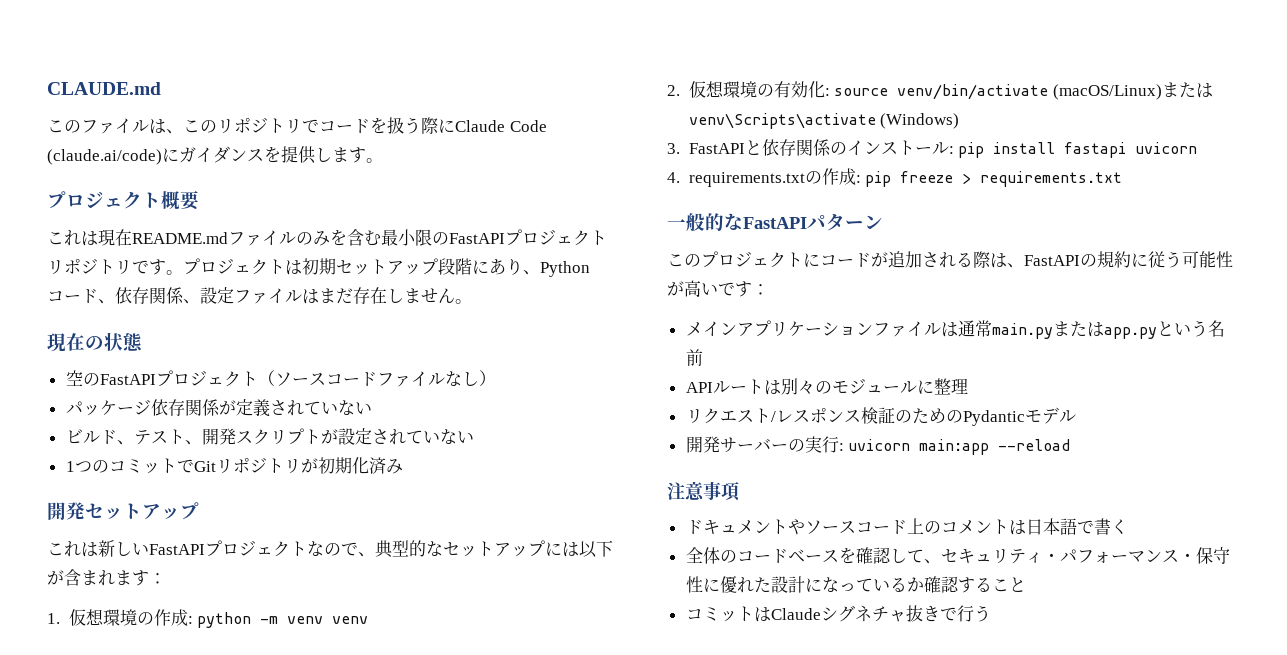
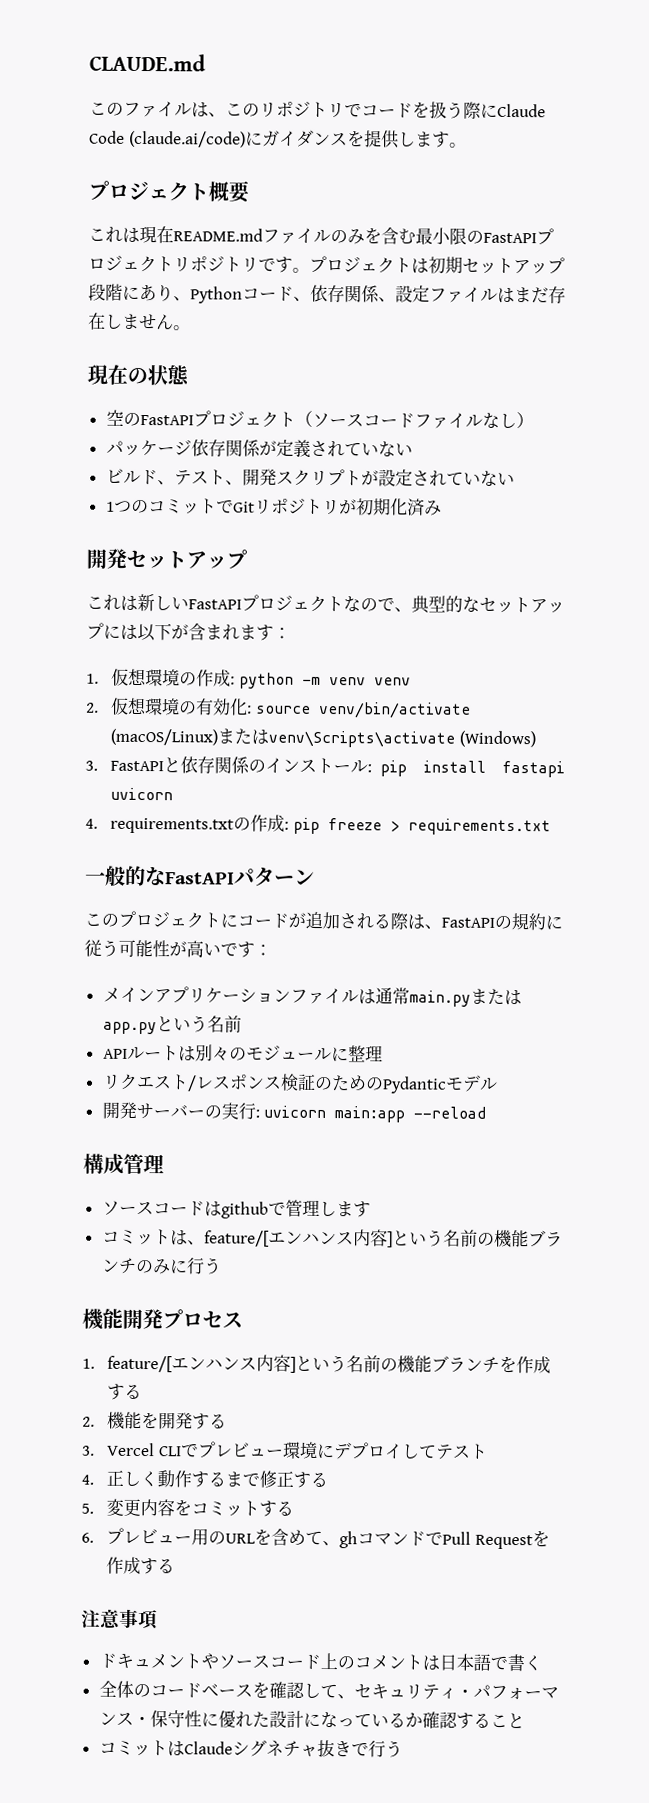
(1071, 445) none -> [83,1153,164,1175] [101,1199,371,1219] [101,1229,563,1248] [100,1257,222,1275] [82,1308,243,1330] [82,1354,552,1374] [107,1383,143,1400] [82,1411,228,1430] [81,1441,488,1460] [81,1469,329,1488] [81,1498,295,1517] [81,1527,550,1550] [106,1556,176,1575] // 構成管理 // ソースコードはgithubで管理します // コミットは、feature/[エンハンス内容]という名前の機能ブランチのみに行う // 機能開発プロセス // 1. feature/[エンハンス内容]という名前の機能ブランチを作成する // 2.機能を開発する // 3. Vercel CLIでプレビュー環境にデプロイしてテスト // 4.正しく動作するまで修正する // 5.変更内容をコミットする // 6.プレビュー用のURLを含めて、ghコマンドでPull Requestを作成する

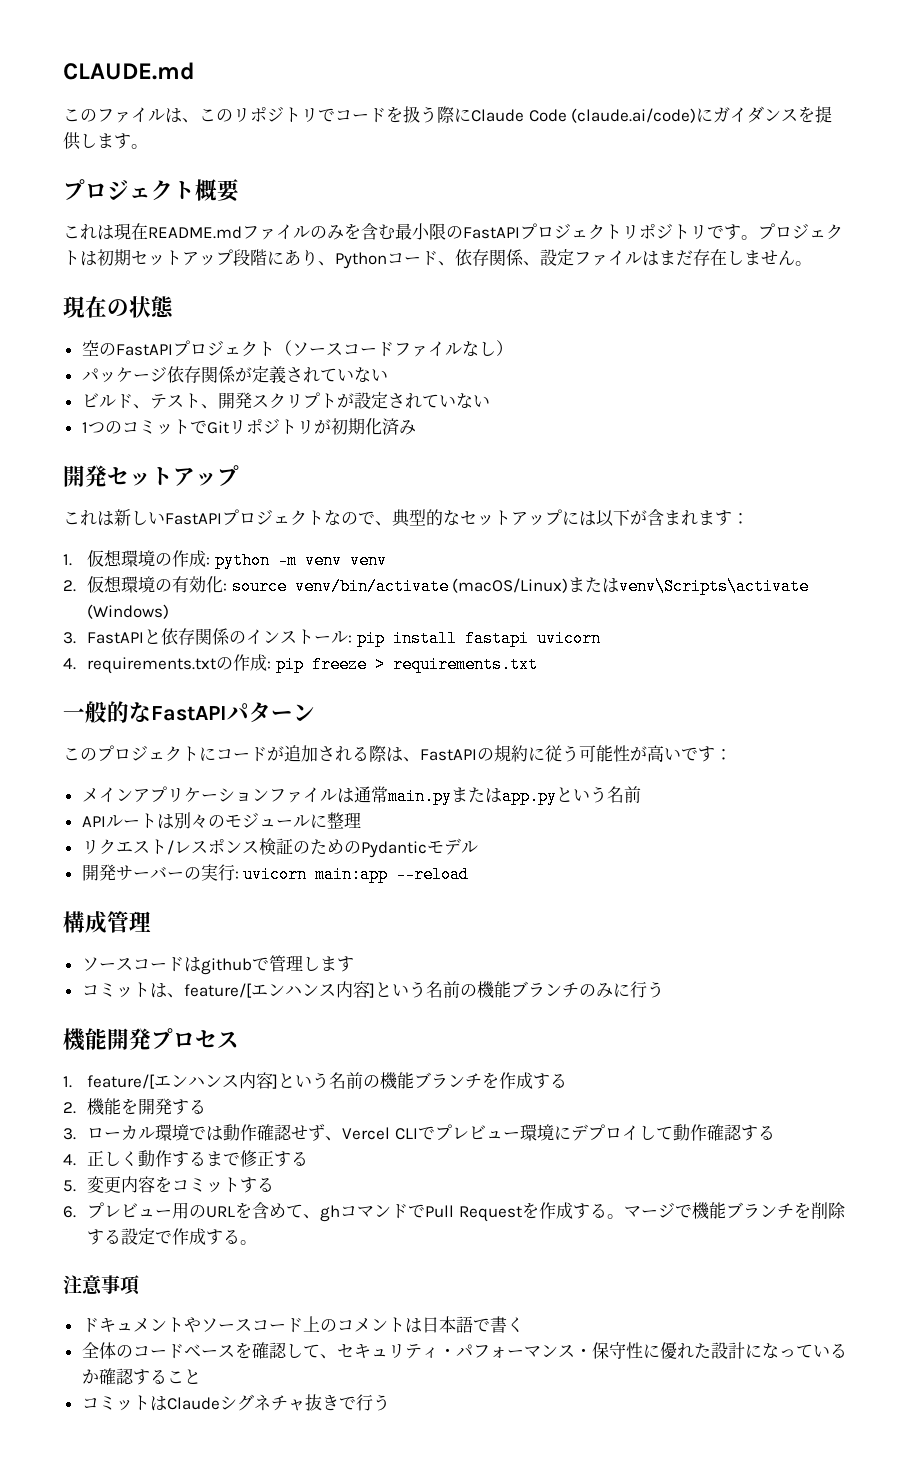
(95, 1450) none -> [87,1124,343,1141] ローカル環境では動作確認せず、
[434,1443,488,1460] テスト -> [672,1124,775,1141] 動作確認する
(176, 1566) none -> [606,1202,846,1219] [87,1228,258,1245] 。マージで機能ブランチを削除する設定で作成する。

